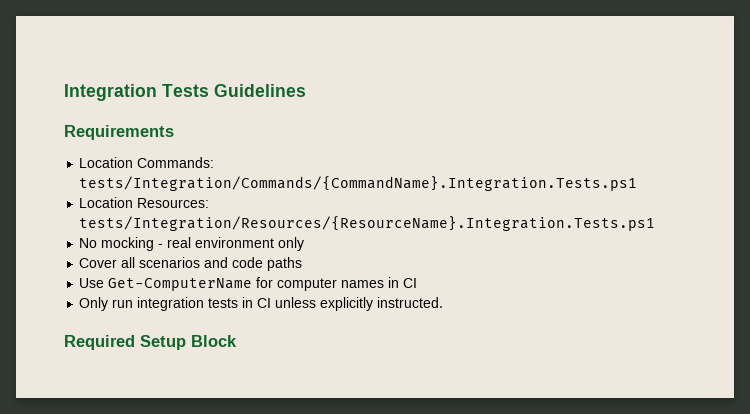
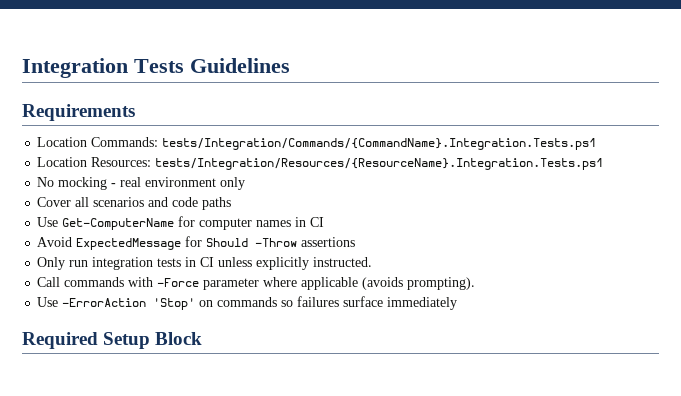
(418, 283) none -> [37,236,356,250] // Avoid ExpectedMessage for Should -Throw assertions
(444, 302) none -> [37,277,476,290] [37,296,458,310] // Call commands with -Force parameter where applicable (avoids prompting). // Use -ErrorAction 'Stop' on commands so failures surface immediately

